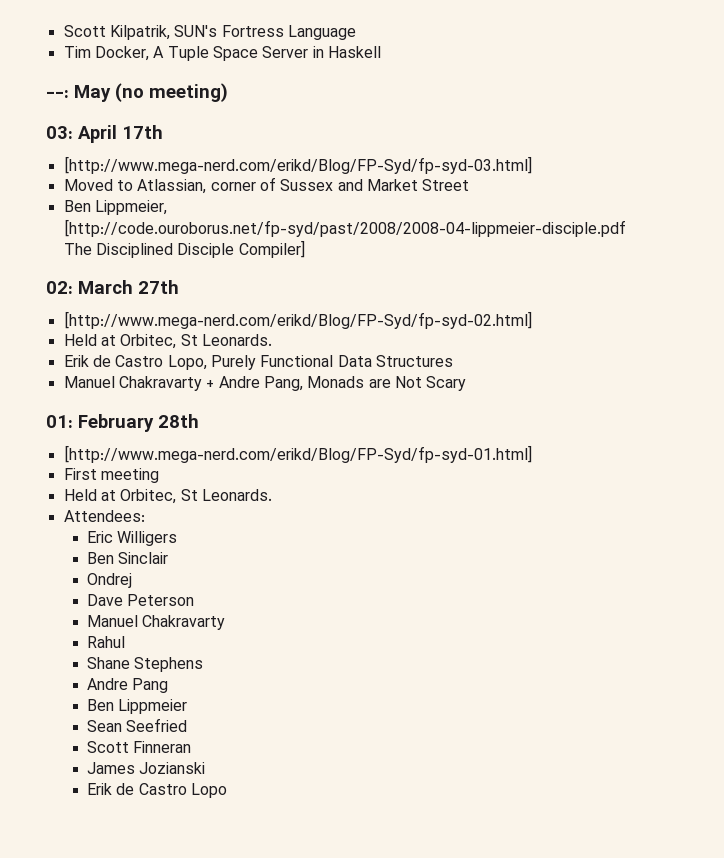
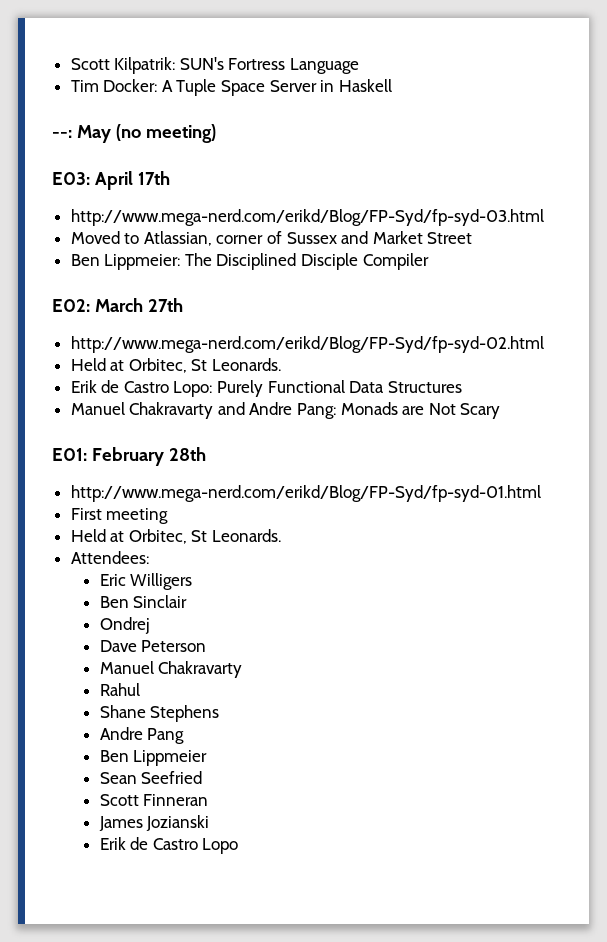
[63,25,170,40] Scott Kilpatrik, -> [70,57,176,74] Scott Kilpatrik:
[94,46,149,61] Docker, -> [103,79,158,92] Docker:
[46,126,73,139] 03: -> [52,172,90,185] E03:
[63,156,532,174] [http://www.mega-nerd.com/erikd/Blog/FP-Syd/fp-syd-03.html] -> [70,209,544,226] http://www.mega-nerd.com/erikd/Blog/FP-Syd/fp-syd-03.html
[94,200,167,215] [63,219,626,237] Lippmeier, [http://code.ouroborus.net/fp-syd/past/2008/2008-04-lippmeier-disciple.pdf -> [104,254,181,270] Lippmeier:
[238,240,305,258] [46,281,73,294] Compiler] // 02: -> [362,253,429,270] [52,299,90,312] Compiler // E02:
[63,311,532,329] [http://www.mega-nerd.com/erikd/Blog/FP-Syd/fp-syd-02.html] -> [70,336,544,353] http://www.mega-nerd.com/erikd/Blog/FP-Syd/fp-syd-02.html
[167,355,207,370] Lopo, -> [173,381,213,397] Lopo:
[206,376,303,391] + Andre Pang, -> [217,402,337,419] and Andre Pang:
[46,415,73,428] 01: -> [52,448,87,461] E01:
[63,445,532,463] [http://www.mega-nerd.com/erikd/Blog/FP-Syd/fp-syd-01.html] -> [70,485,541,502] http://www.mega-nerd.com/erikd/Blog/FP-Syd/fp-syd-01.html

